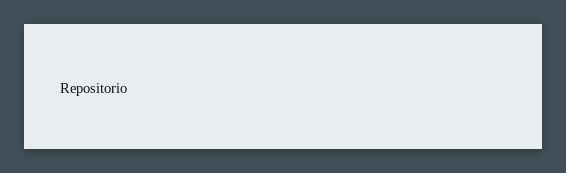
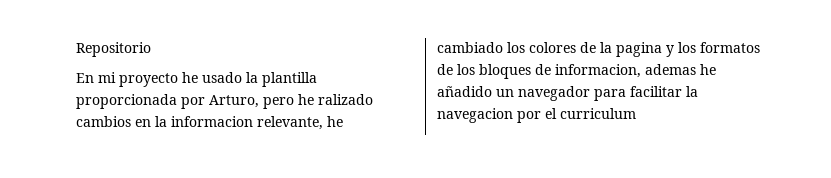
(127, 89) none -> [76,72,317,87] [76,94,373,109] [76,116,343,130] [437,42,760,57] [437,64,716,79] [437,86,698,101] [437,108,636,123] // En mi proyecto he usado la plantilla proporcionada por Arturo, pero he ralizado cambios en la informacion relevante, he cambiado los colores de la pagina y los formatos de los bloques de informacion, ademas he añadido un navegador para facilitar la navegacion por el curriculum

